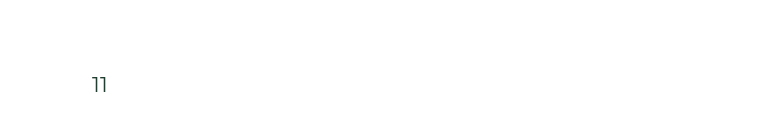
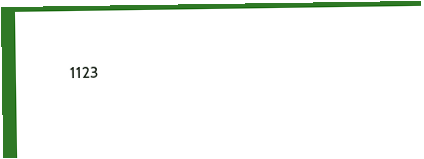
[92,77,108,92] 11 -> [69,66,98,79] 1123

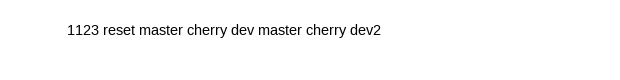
(98, 72) none -> [103,24,381,38] reset master cherry dev master cherry dev2

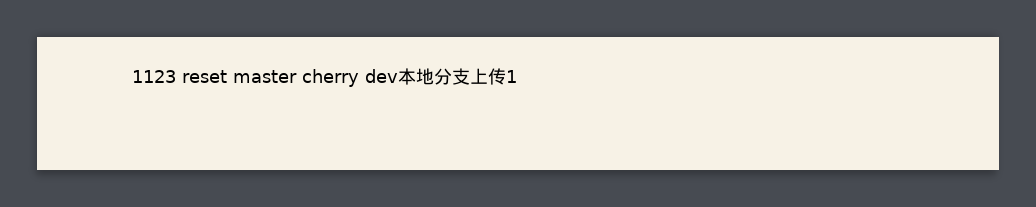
[258,24,381,38] master cherry dev2 -> [398,68,517,85] 本地分支上传1

